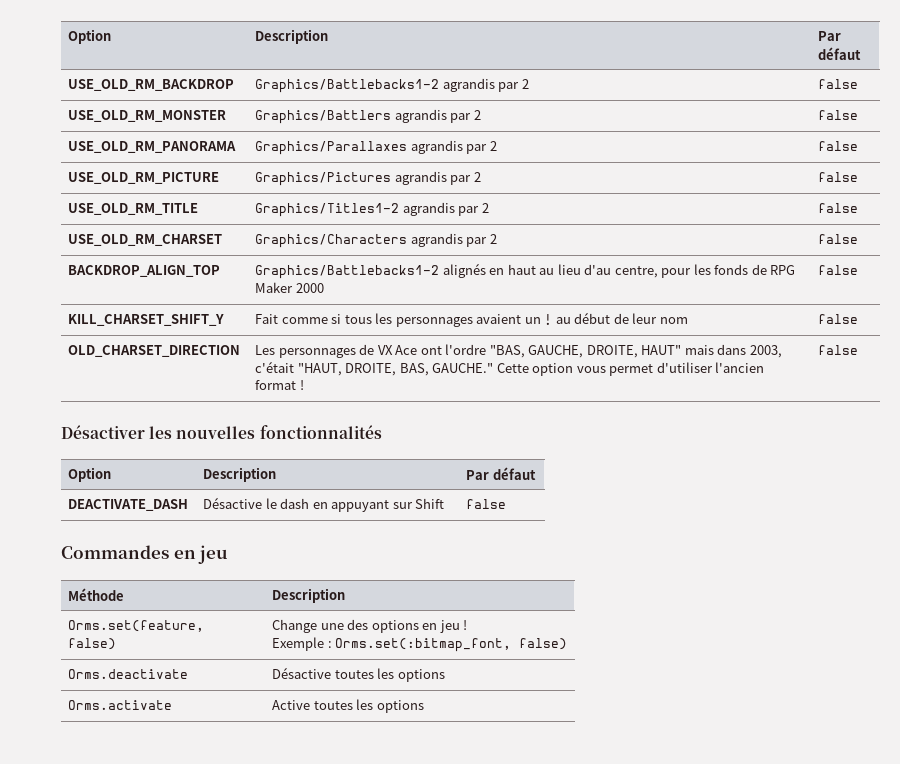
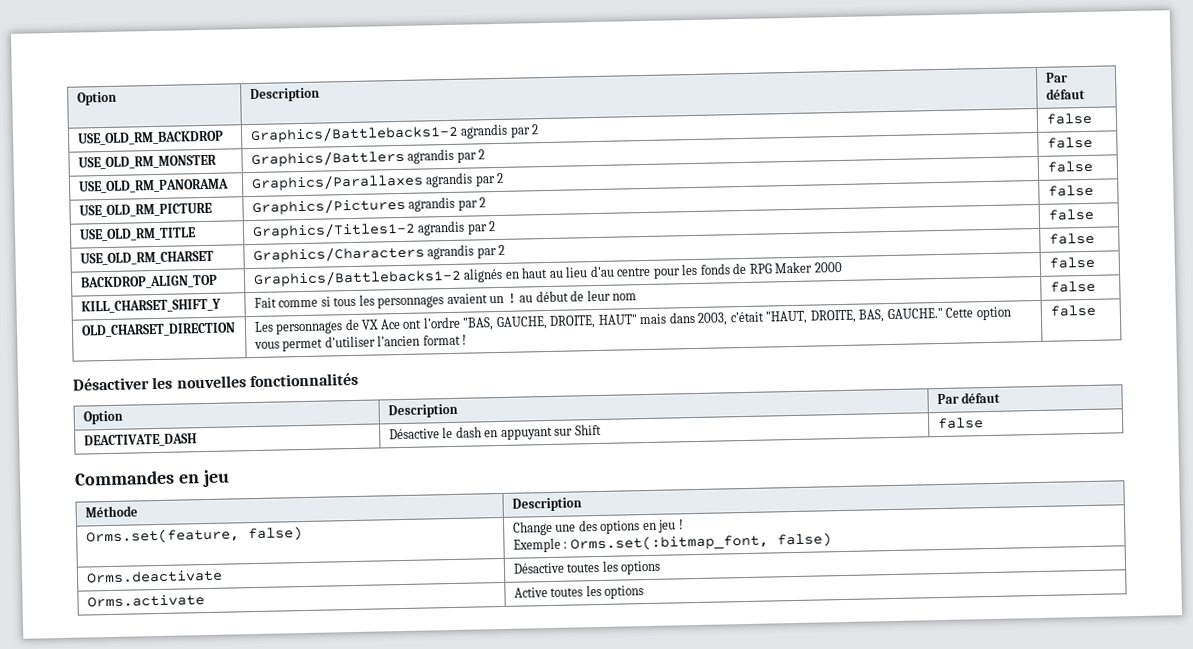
[614,266,658,278] centre, -> [616,266,652,277] centre

